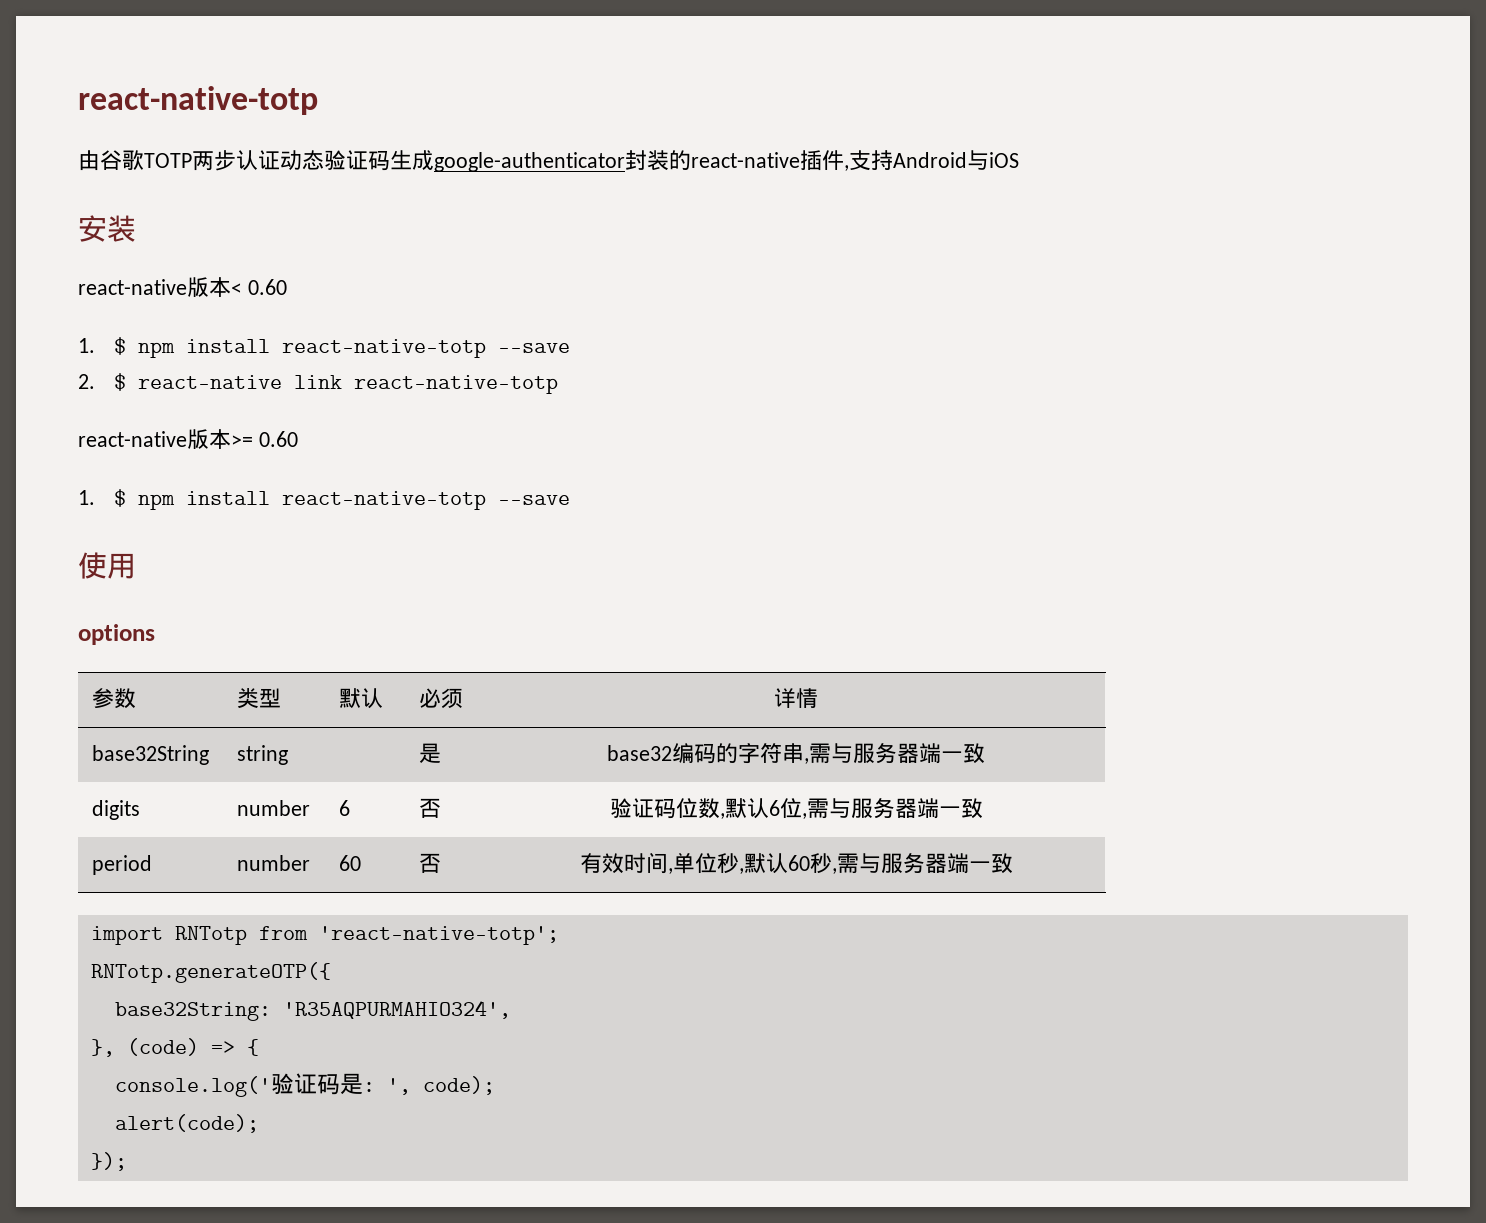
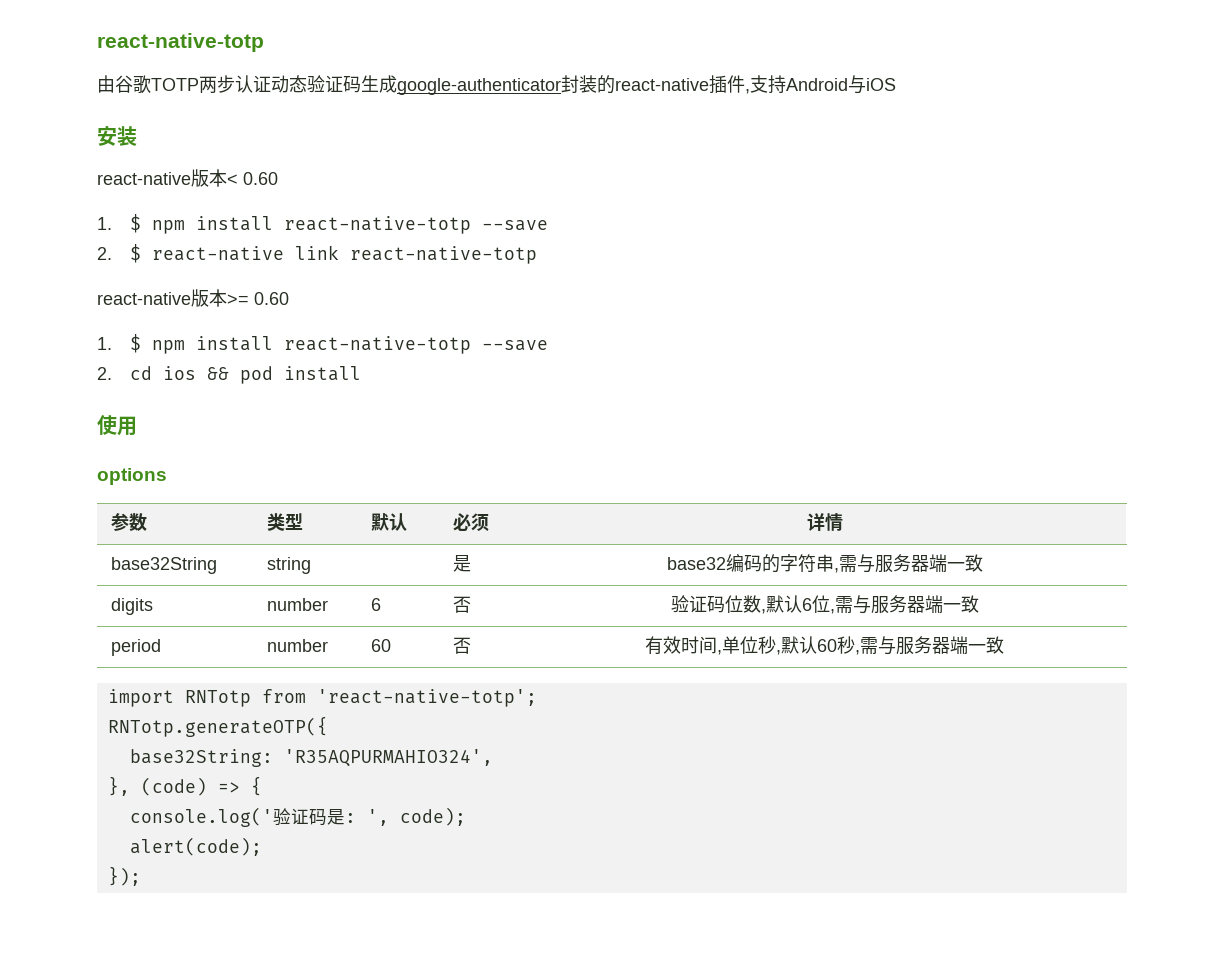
(571, 500) none -> [97,366,362,384] // 2. cd ios && pod install

